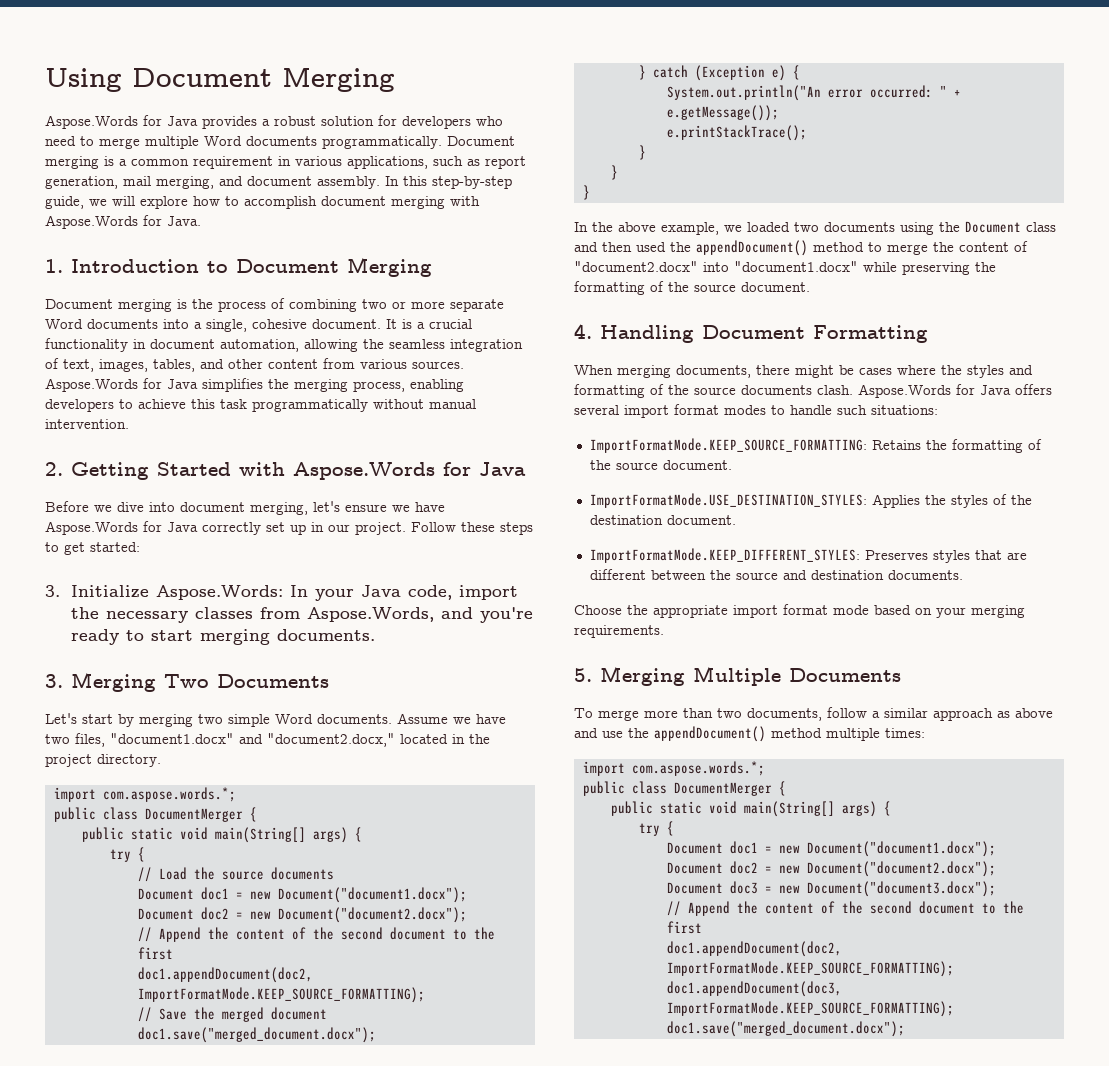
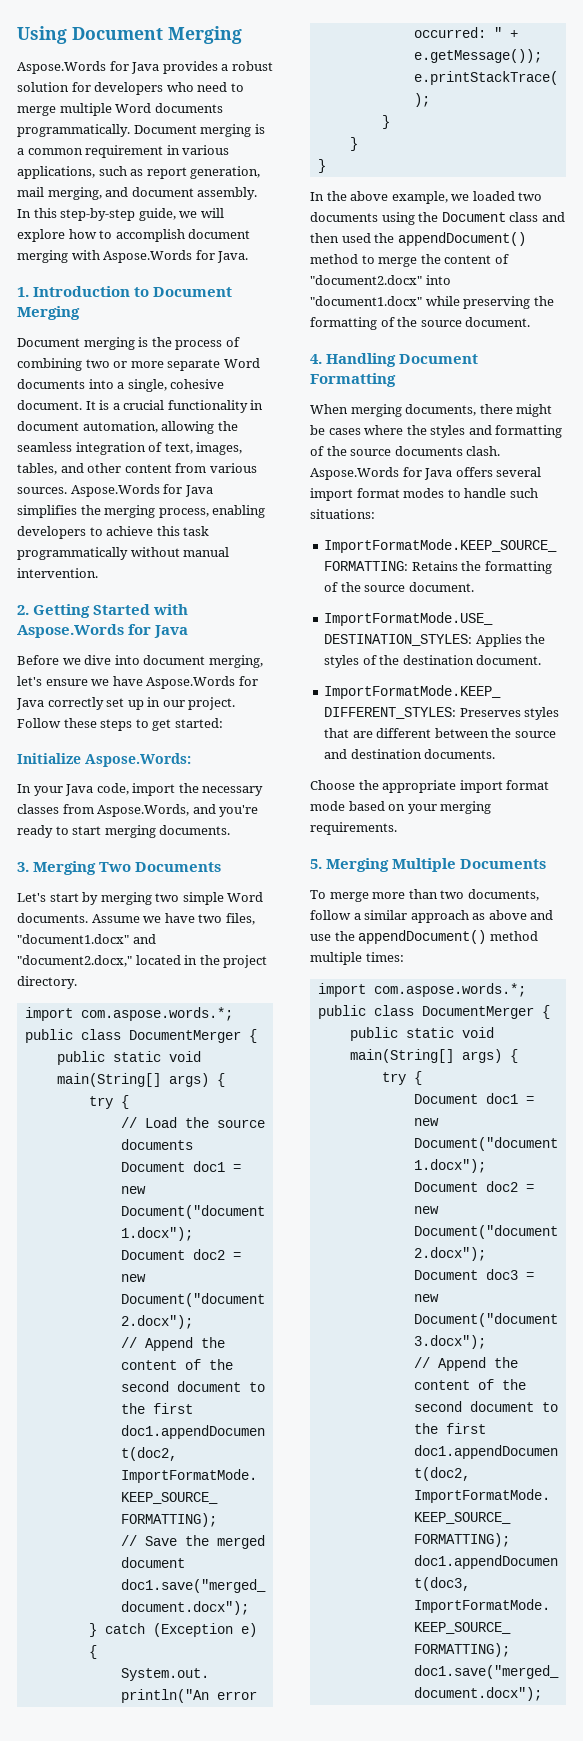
[45,585,60,597] 3. -> (223, 723) none
(283, 592) none -> (191, 760) //

